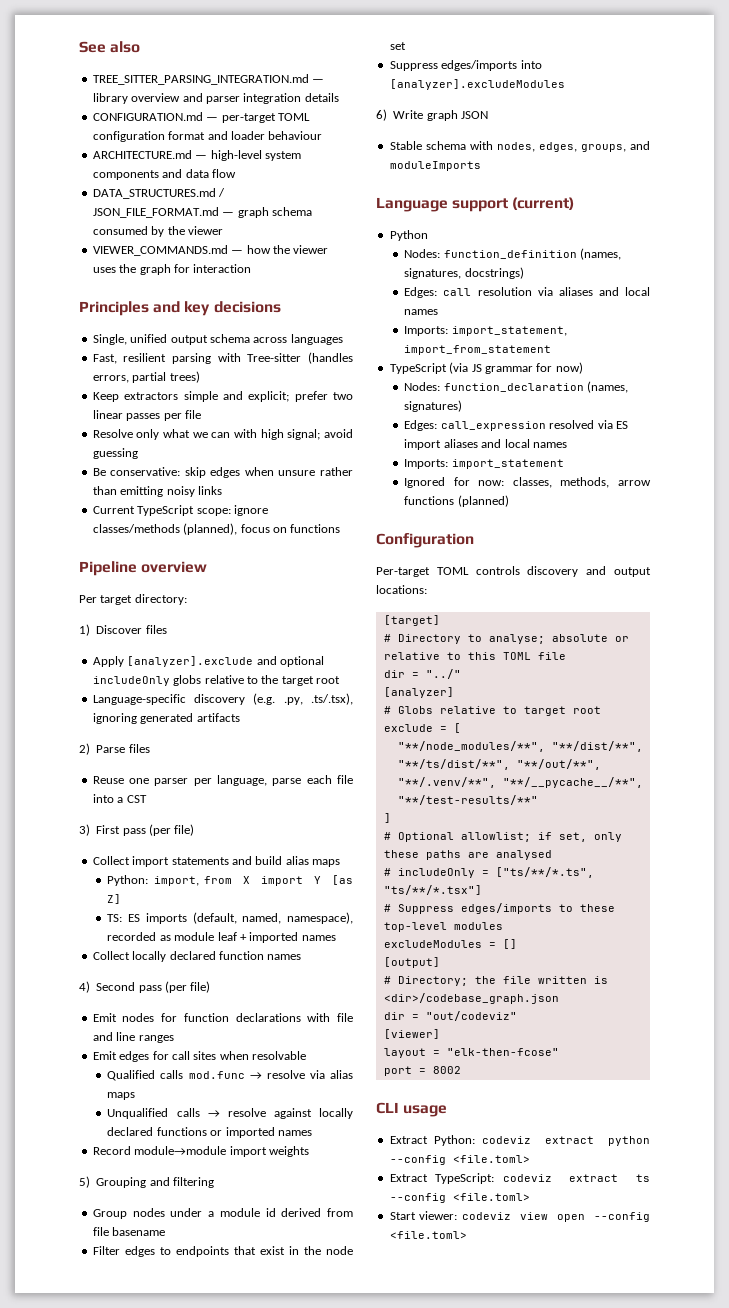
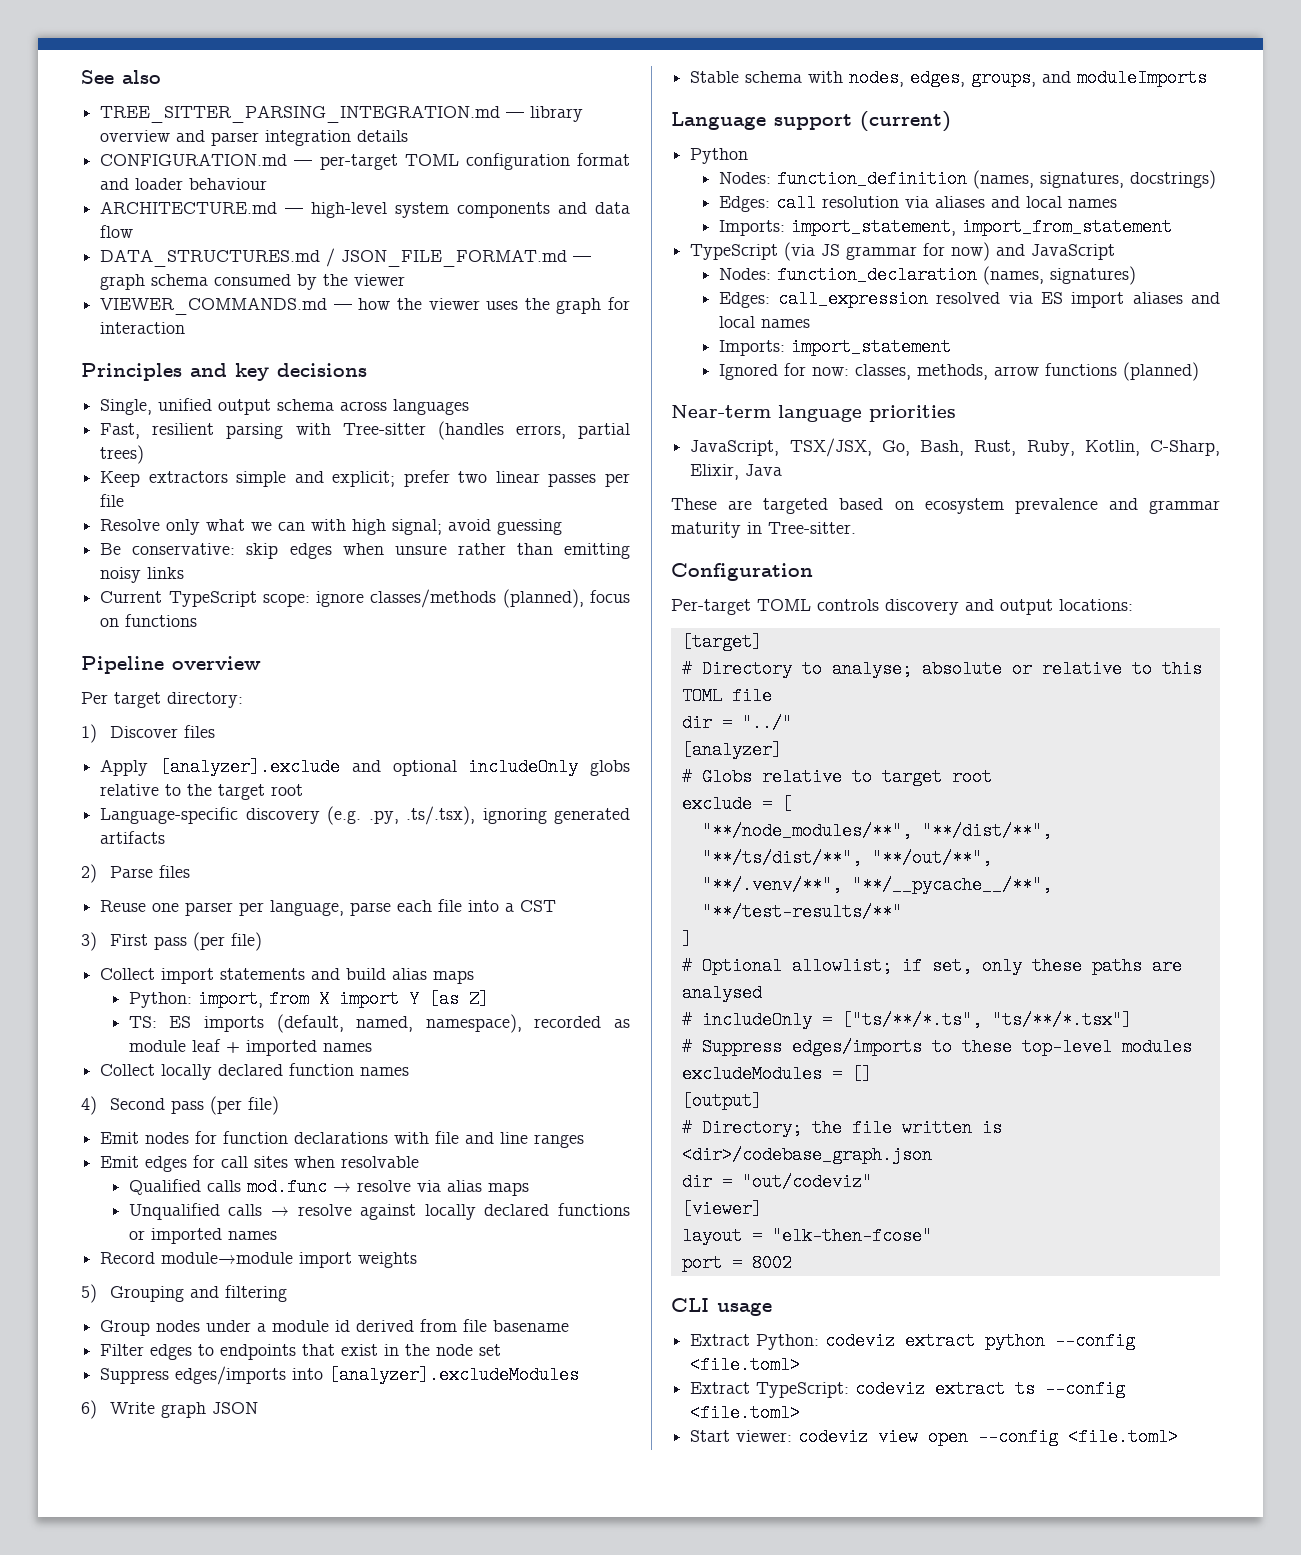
(583, 368) none -> [996,244,1116,260] and JavaScript
(509, 501) none -> [671,405,956,422] [690,438,1220,457] [690,464,783,480] [671,498,1220,514] [671,522,856,538] // Near‑term language priorities // JavaScript, TSX/JSX, Go, Bash, Rust, Ruby, Kotlin, C‑Sharp, Elixir, Java // These are targeted based on ecosystem prevalence and grammar maturity in Tree‑sitter.

